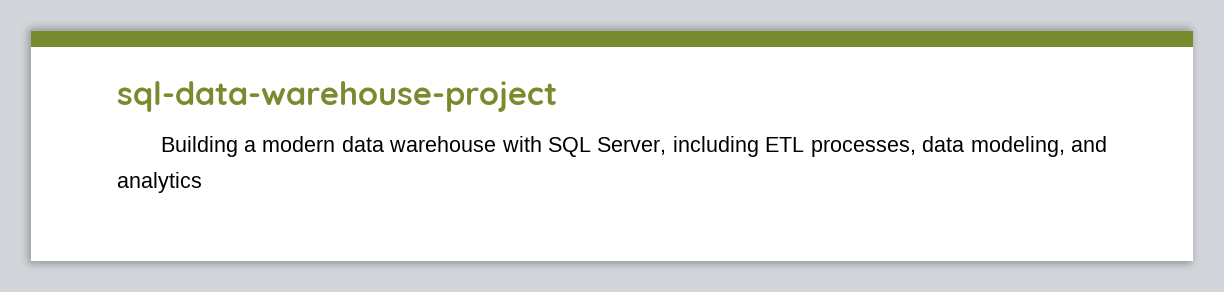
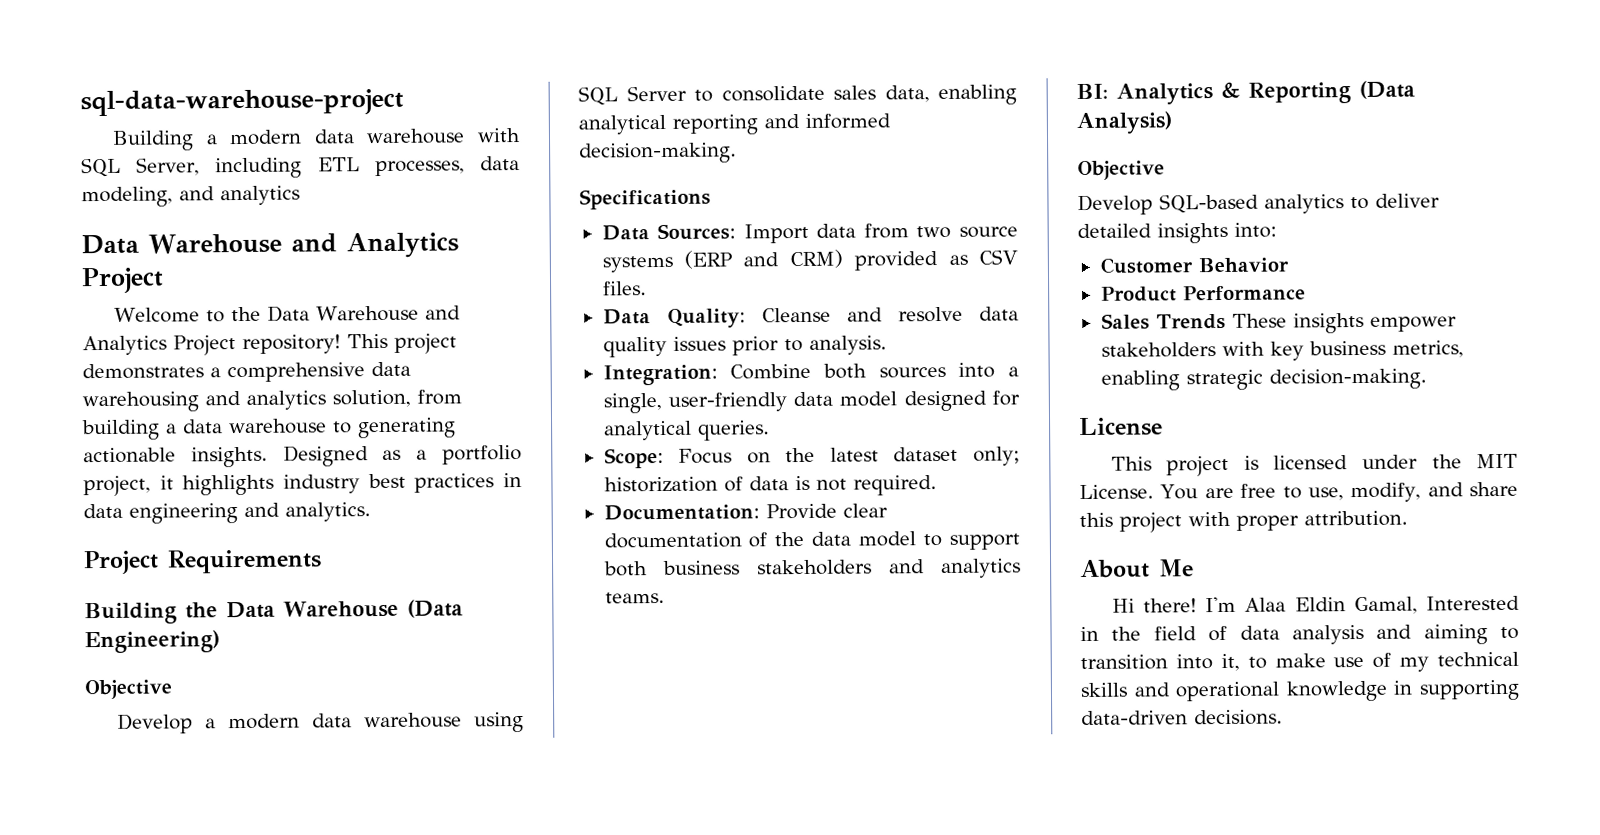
(202, 182) none -> [81,232,459,259] [81,267,164,294] [113,305,461,323] [82,333,457,356] [82,361,411,383] [82,389,462,413] [82,417,456,441] [83,444,522,468] [83,472,522,497] [83,502,371,524] [83,549,322,575] [84,599,463,625] [84,630,220,654] [84,679,172,700] [116,711,524,734] [578,84,1017,106] [578,113,891,135] [579,142,737,164] [579,188,711,210] [601,223,1018,244] [601,249,1018,273] [602,281,647,296] [602,306,1019,328] [602,335,887,358] [602,362,1019,386] [602,390,1020,414] [603,420,770,441] [603,446,1020,469] [603,475,937,496] [603,503,888,521] [603,531,1020,550] [603,558,1021,578] [604,591,665,604] [1076,80,1415,105] [1076,111,1172,135] [1077,160,1165,181] [1077,193,1440,216] [1077,222,1277,244] [1099,257,1289,274] [1100,285,1306,302] [1100,312,1457,334] [1100,340,1464,361] [1100,368,1427,391] [1079,417,1163,437] [1110,453,1518,477] [1079,481,1518,503] [1079,510,1408,533] [1080,559,1194,578] [1111,595,1520,615] [1080,624,1519,645] [1080,651,1519,672] [1080,679,1520,702] [1081,709,1283,726] // Data Warehouse and Analytics Project // Welcome to the Data Warehouse and Analytics Project repository! This project demonstrates a comprehensive data warehousing and analytics solution, from building a data warehouse to generating actionable insights. Designed as a portfolio project, it highlights industry best practices in data engineering and analytics. // Project Requirements // Building the Data Warehouse (Data Engineering) // Objective // Develop a modern data warehouse using SQL Server to consolidate sales data, enabling analytical reporting and informed decision-making. // Specifications // Data Sources: Import data from two source systems (ERP and CRM) provided as CSV files. // Data Quality: Cleanse and resolve data quality issues prior to analysis. // Integration: Combine both sources into a single, user-friendly data model designed for analytical queries. // Scope: Focus on the latest dataset only; historization of data is not required. // Documentation: Provide clear documentation of the data model to support both business stakeholders and analytics teams. // BI: Analytics & Reporting (Data Analysis) // Objective // Develop SQL-based analytics to deliver detailed insights into: // Customer Behavior // Product Performance // Sales Trends These insights empower stakeholders with key business metrics, enabling strategic decision-making. // License // This project is licensed under the MIT License. You are free to use, modify, and share this project with proper attribution. // About Me // Hi there! I'm Alaa Eldin Gamal, Interested in the field of data analysis and aiming to transition into it, to make use of my technical skills and operational knowledge in supporting data-driven decisions.

